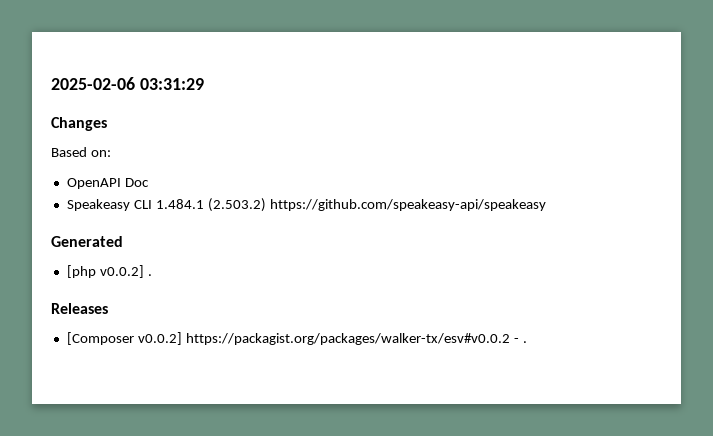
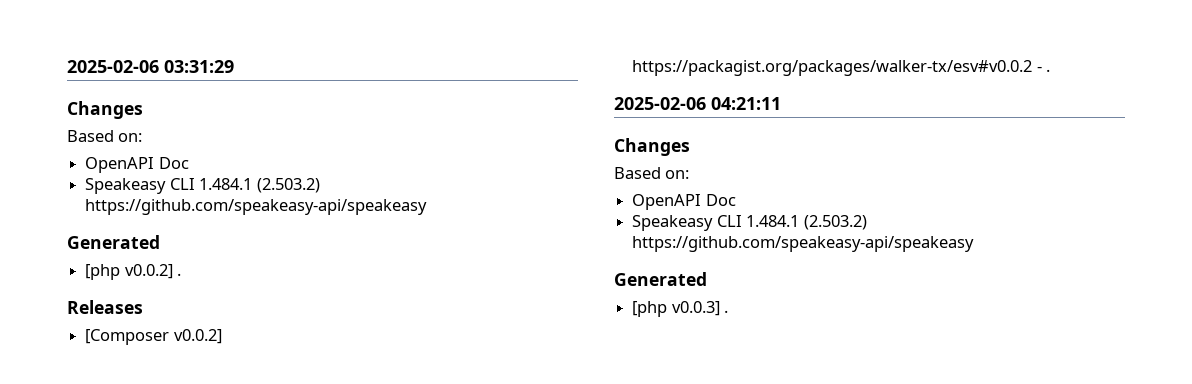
(527, 342) none -> [614,97,781,110] [614,138,690,156] [614,167,690,179] [632,194,736,210] [632,215,867,231] [632,236,975,252] [614,272,707,286] [632,301,729,317] // 2025-02-06 04:21:11 // Changes // Based on: // OpenAPI Doc // Speakeasy CLI 1.484.1 (2.503.2) https://github.com/speakeasy-api/speakeasy // Generated // [php v0.0.3] .

